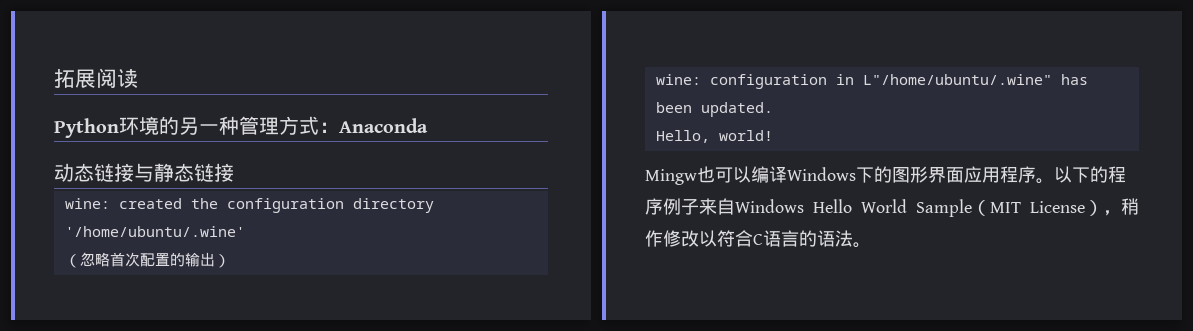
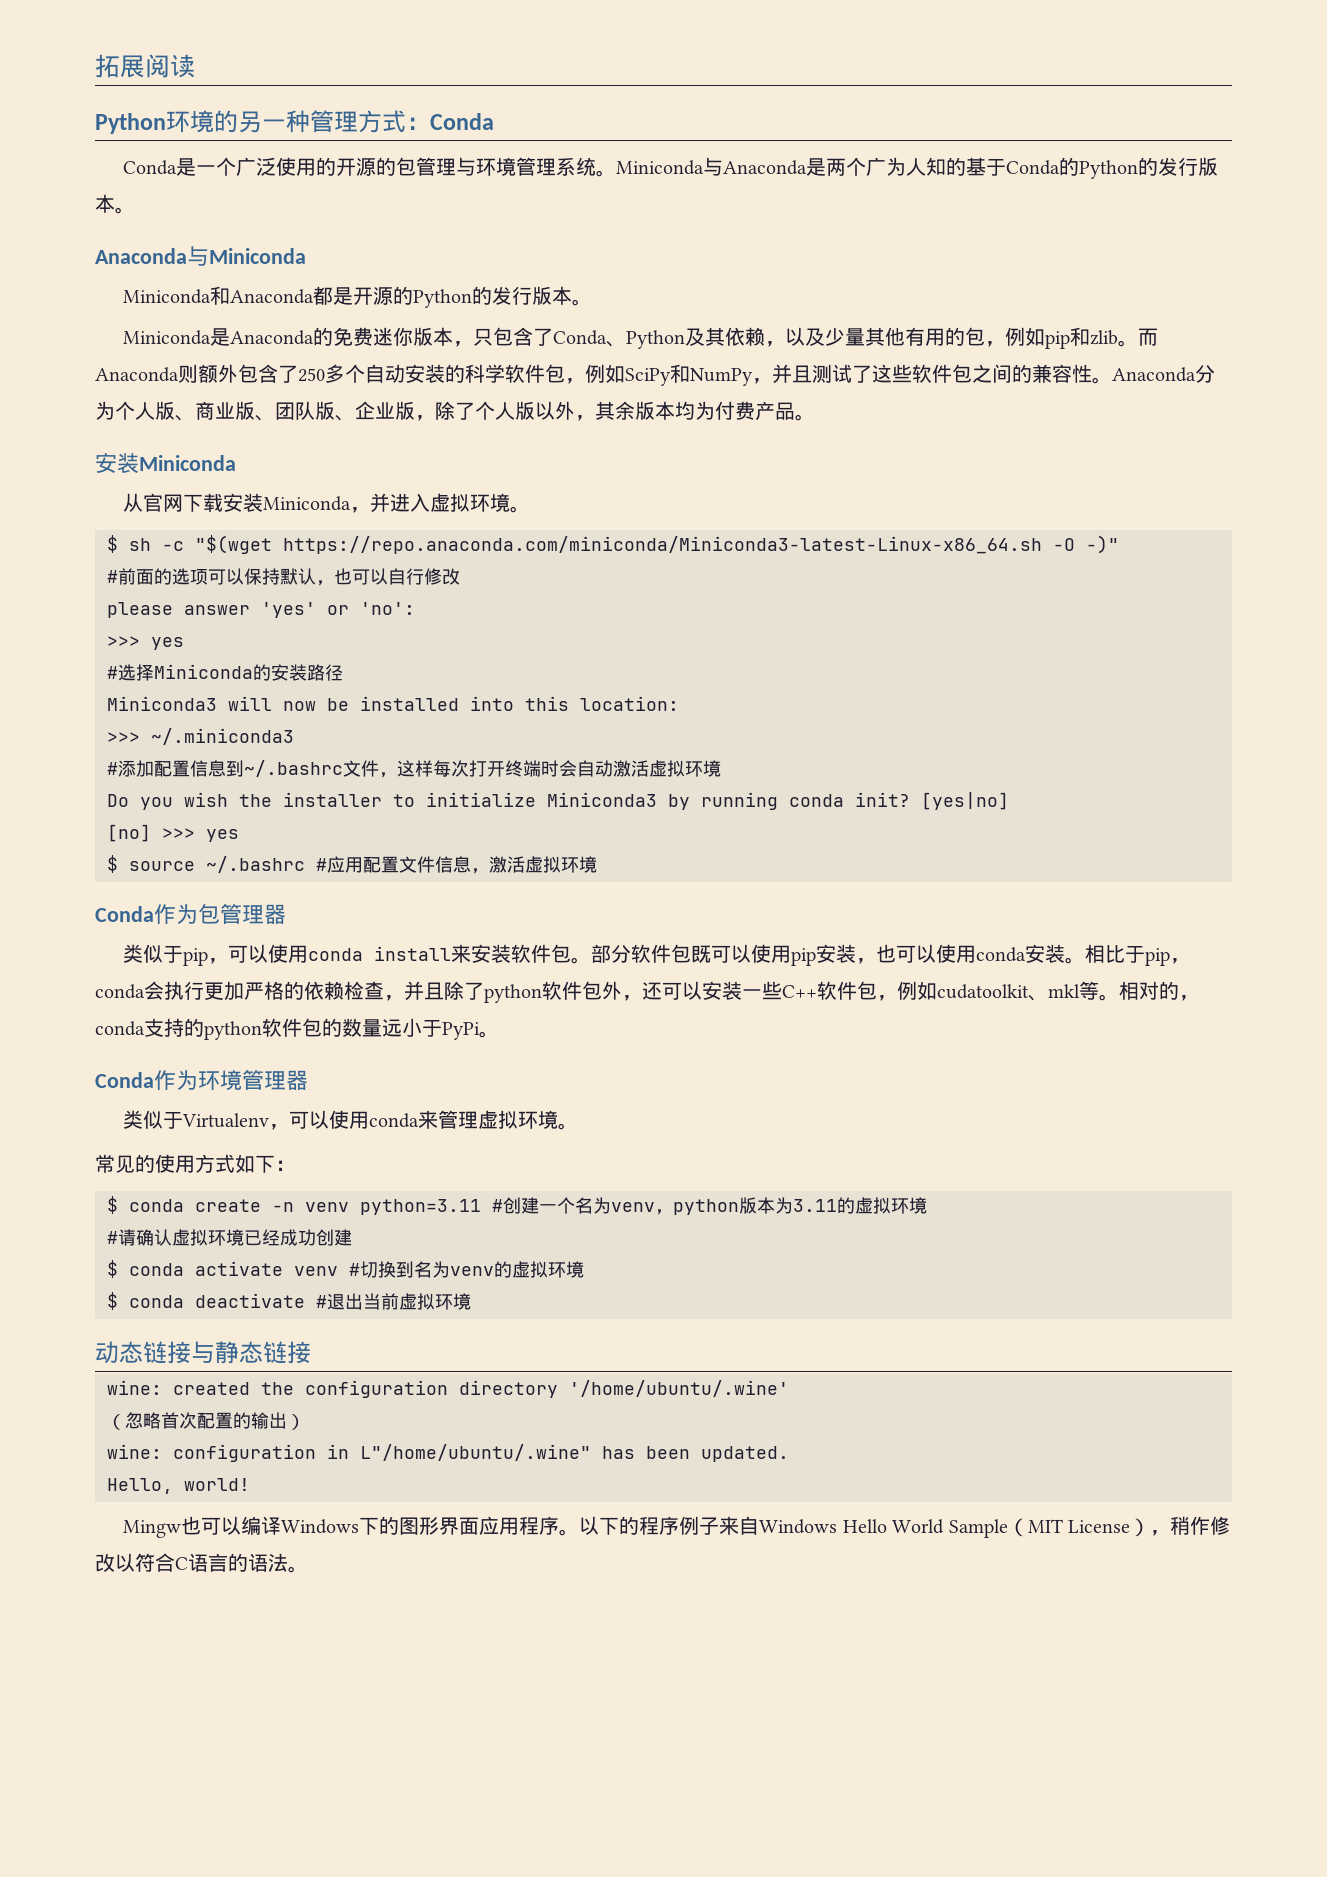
[339,118,428,133] Anaconda -> [430,113,494,130] [123,157,1219,179] [95,194,135,214] [95,246,306,266] [123,286,593,308] [123,327,1159,349] [95,364,1215,386] [95,401,815,421] [95,453,236,474] [123,493,531,513] [107,535,1119,554] [107,568,460,586] [107,602,415,618] [107,636,184,650] [107,664,343,681] [107,696,679,711] [107,728,294,745] [107,760,721,778] [107,792,1009,810] [107,824,239,842] [107,855,597,874] [95,904,286,924] [123,944,1191,966] [95,981,1199,1003] [95,1018,499,1040] [95,1070,308,1091] [123,1110,579,1130] [95,1154,295,1173] [107,1196,927,1215] [107,1229,352,1246] [107,1260,584,1278] [107,1292,471,1310] Conda // Conda是一个广泛使用的开源的包管理与环境管理系统。Miniconda与Anaconda是两个广为人知的基于Conda的Python的发行版本。 // Anaconda与Miniconda // Miniconda和Anaconda都是开源的Python的发行版本。 // Miniconda是Anaconda的免费迷你版本，只包含了Conda、Python及其依赖，以及少量其他有用的包，例如pip和zlib。而Anaconda则额外包含了250多个自动安装的科学软件包，例如SciPy和NumPy，并且测试了这些软件包之间的兼容性。Anaconda分为个人版、商业版、团队版、企业版，除了个人版以外，其余版本均为付费产品。 // 安装Miniconda // 从官网下载安装Miniconda，并进入虚拟环境。 // $ sh -c "$(wget https://repo.anaconda.com/miniconda/Miniconda3-latest-Linux-x86_64.sh -O -)" // #前面的选项可以保持默认，也可以自行修改 // please answer 'yes' or 'no': // >>> yes // #选择Miniconda的安装路径 // Miniconda3 will now be installed into this location: // >>> ~/.miniconda3 // #添加配置信息到~/.bashrc文件，这样每次打开终端时会自动激活虚拟环境 // Do you wish the installer to initialize Miniconda3 by running conda init? [yes|no] // [no] >>> yes // $ source ~/.bashrc #应用配置文件信息，激活虚拟环境 // Conda作为包管理器 // 类似于pip，可以使用conda install来安装软件包。部分软件包既可以使用pip安装，也可以使用conda安装。相比于pip，conda会执行更加严格的依赖检查，并且除了python软件包外，还可以安装一些C++软件包，例如cudatoolkit、mkl等。相对的，conda支持的python软件包的数量远小于PyPi。 // Conda作为环境管理器 // 类似于Virtualenv，可以使用conda来管理虚拟环境。 // 常见的使用方式如下： // $ conda create -n venv python=3.11 #创建一个名为venv，python版本为3.11的虚拟环境 // #请确认虚拟环境已经成功创建 // $ conda activate venv #切换到名为venv的虚拟环境 // $ conda deactivate #退出当前虚拟环境

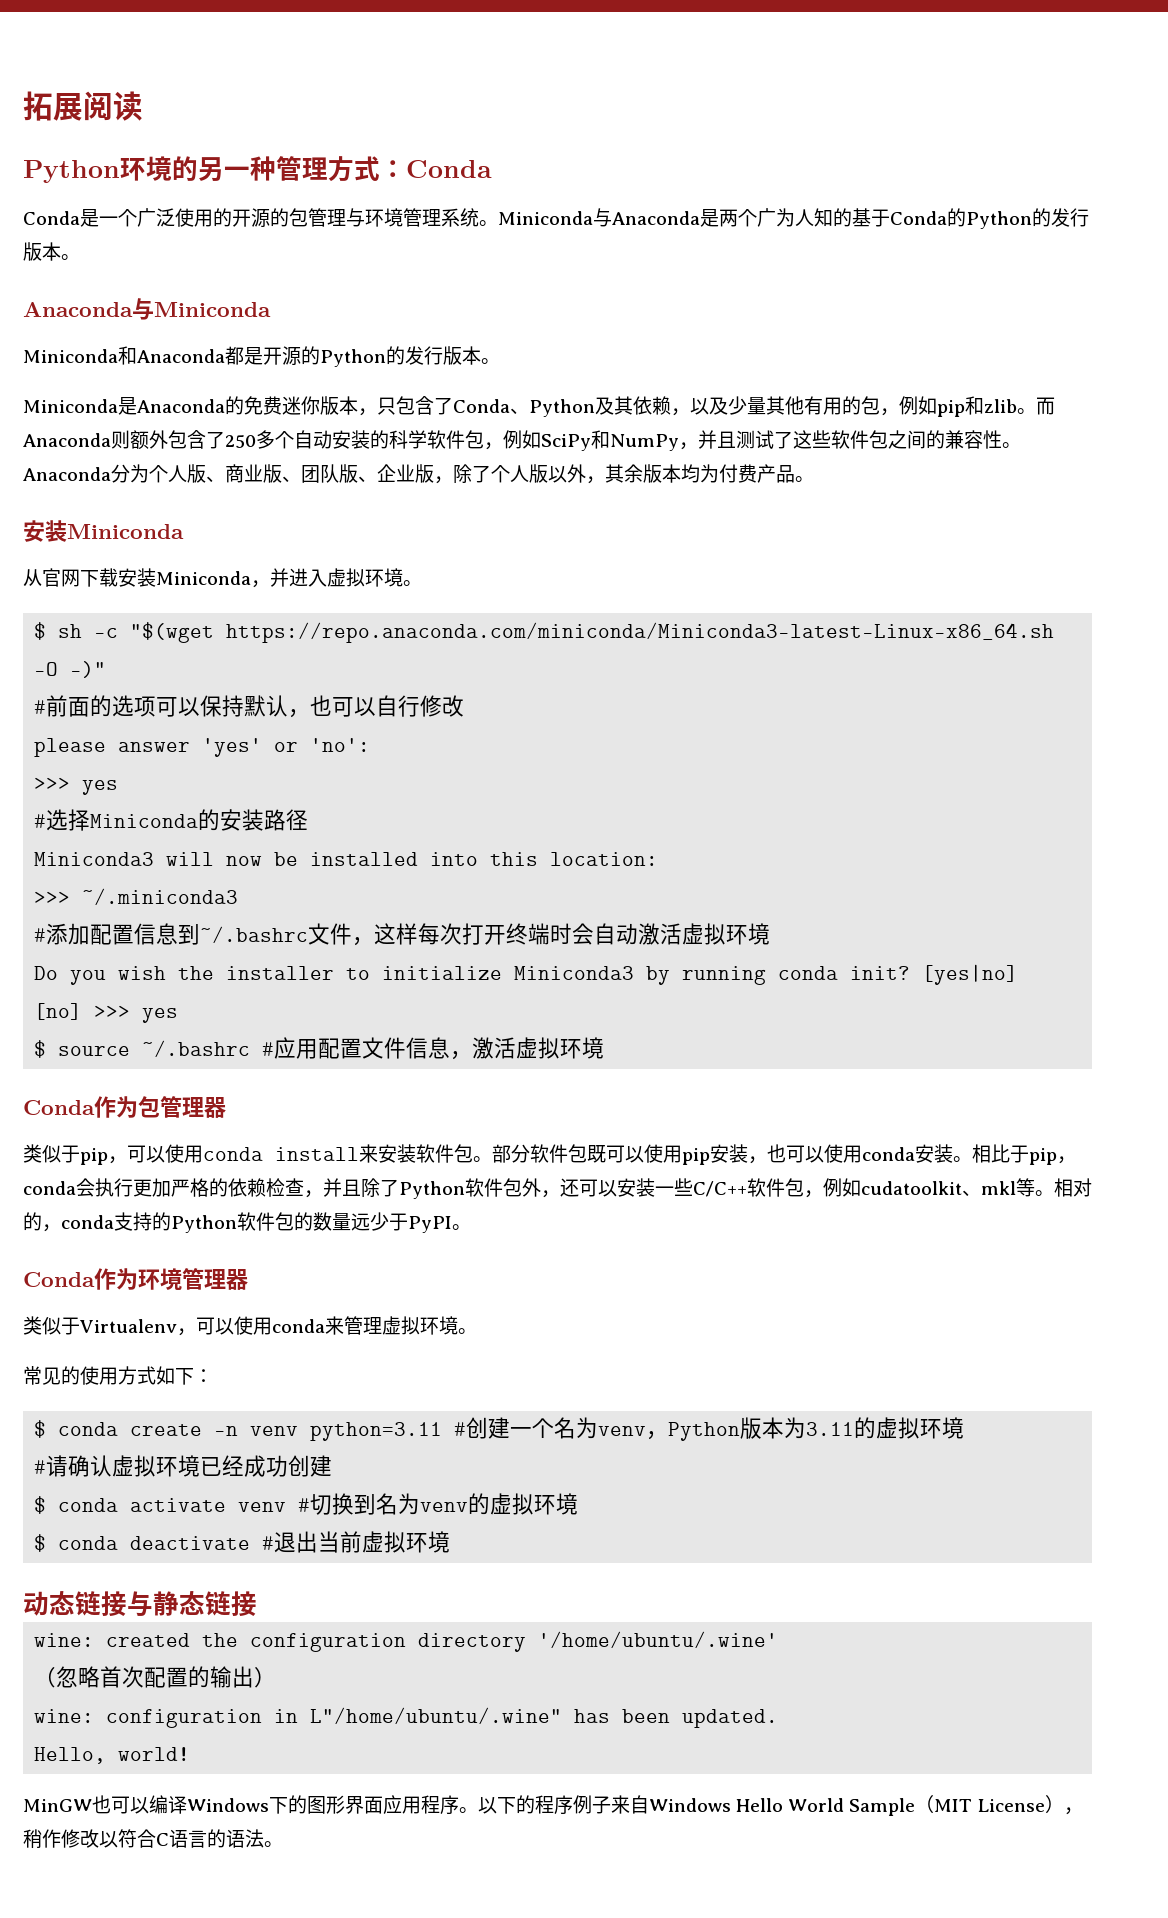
[484,984,542,1003] python -> [399,1181,465,1199] Python
[782,985,817,998] C++ -> [693,1181,747,1197] C/C++
[204,1021,262,1040] python -> [171,1215,237,1233] Python
[402,1018,480,1040] 小于PyPi -> [370,1212,452,1233] 少于PyPI
[673,1199,739,1215] python -> [668,1422,741,1441] Python
[123,1520,182,1538] Mingw -> [23,1799,92,1812] MinGW

